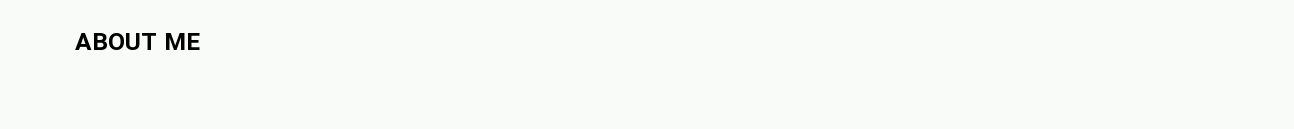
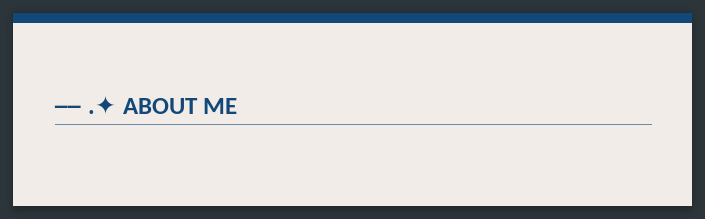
(75, 41) none -> [54,95,116,115] ── .✦

